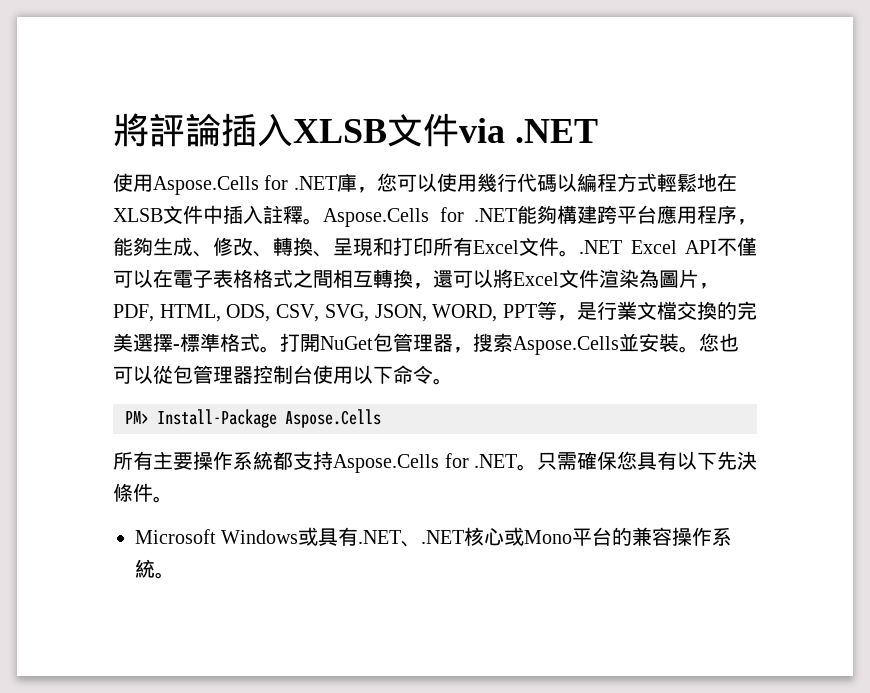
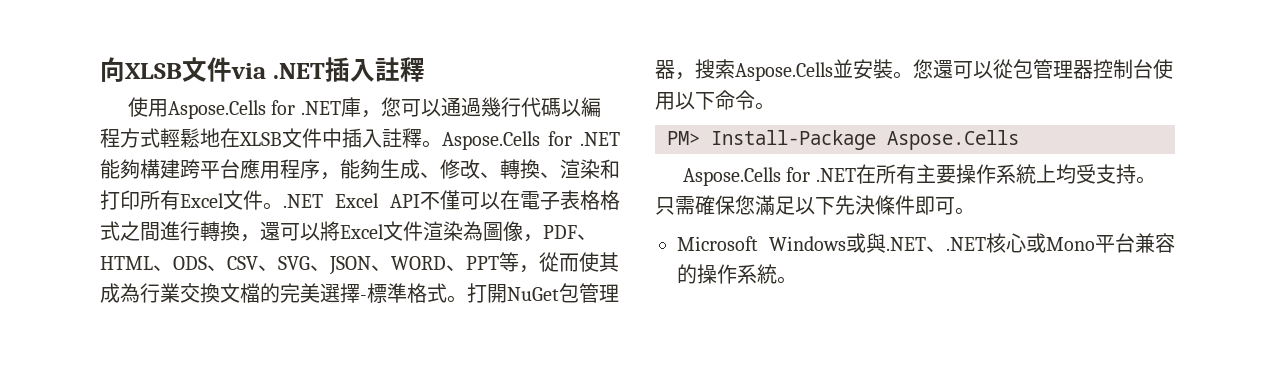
[113,113,293,147] 將評論插入 -> [100,57,125,82] 向
(598, 131) none -> [324,57,425,82] 插入註釋
[436,173,477,192] 使用 -> [440,97,481,117] 通過
[333,238,373,256] 呈現 -> [560,159,600,179] 渲染
[333,269,373,288] 相互 -> [160,221,200,241] 進行
[679,269,719,289] [113,301,717,322] 片，PDF, HTML, ODS, CSV, SVG, JSON, WORD, PPT等，是行業文檔交換 -> [503,221,597,242] [100,252,619,275] [100,283,260,303] 像，PDF、HTML、ODS、CSV、SVG、JSON、WORD、PPT等，從而使其成為行業交換文檔
[719,333,739,352] 也 -> [933,59,953,79] 還
(381, 418) none -> [682,164,876,186] Aspose.Cells for .NET在
[273,451,517,473] 都支持Aspose.Cells for .NET -> [1035,164,1136,184] 上均受支持
[637,451,677,470] 具有 -> [755,195,795,215] 滿足
(153, 492) none -> [915,196,955,215] 即可
[318,527,359,546] 具有 -> [866,233,886,253] 與
[612,527,673,546] 的兼容 -> [1135,233,1175,253] [677,264,697,284] 兼容的

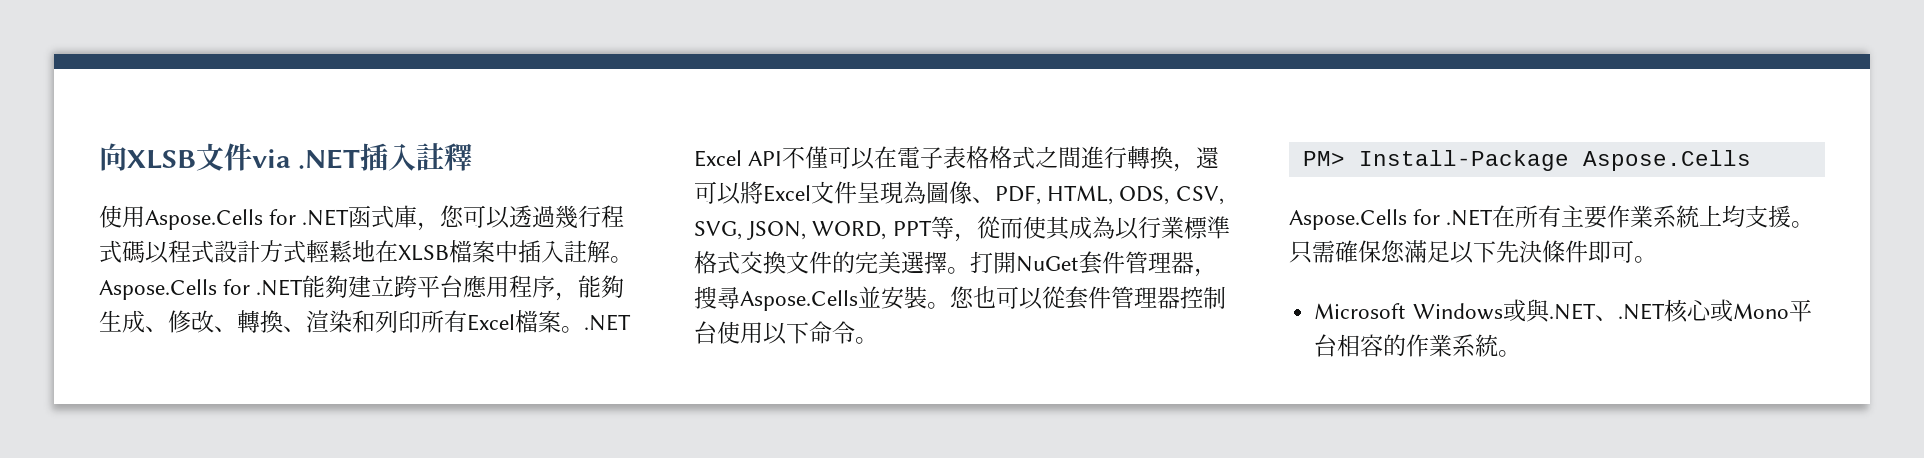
(341, 108) none -> [348,205,395,228] 函式
[440,97,601,117] [100,128,120,148] 通過幾行代碼以編程 -> [509,205,625,229] [99,240,260,264] 透過幾行程式碼以程式設計
[282,128,322,148] 文件 -> [449,240,495,263] 檔案
[402,128,422,148] 釋 -> [587,240,610,263] 解
[140,159,180,179] 構建 -> [348,275,395,298] 建立
[100,190,120,210] 打 -> [375,310,398,333] 列
[223,190,263,210] 文件 -> [515,310,561,333] 檔案
[423,221,597,242] [100,256,466,275] 渲染為圖像，PDF、HTML、ODS、CSV、SVG、JSON、WORD、 -> [857,181,1224,205] [694,221,887,240] 呈現為圖像、PDF, HTML, ODS, CSV, SVG, JSON, WORD,
[140,283,447,303] 行業交換文檔的完美選擇-標準格式 -> [1114,216,1230,240] [694,251,947,274] 以行業標準格式交換文件的完美選擇
[559,283,579,303] 包 -> [1079,251,1125,275] 套件
[715,59,735,79] 索 -> [717,286,740,309] 尋
[933,59,1033,79] 還可以從包 -> [973,286,1111,310] 也可以從套件
[955,164,996,184] 操作 -> [1607,205,1654,228] 作業
[1075,164,1136,184] 受支持 -> [1745,205,1792,228] 支援
[1135,233,1175,253] [677,264,737,284] 兼容的操作 -> [1337,334,1453,357] 相容的作業

